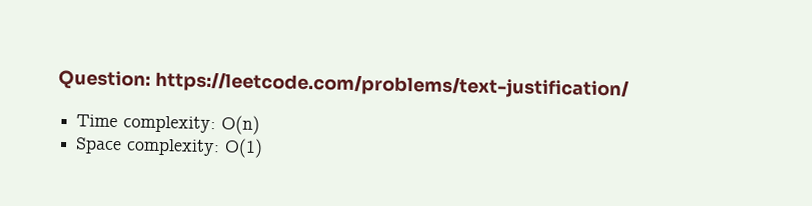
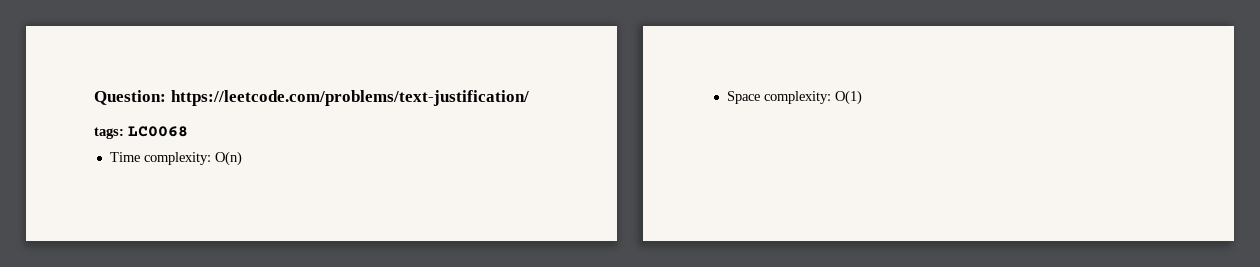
(629, 85) none -> [94,126,188,139] // tags: LC0068

